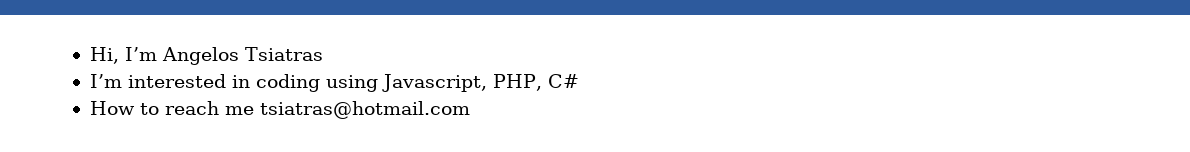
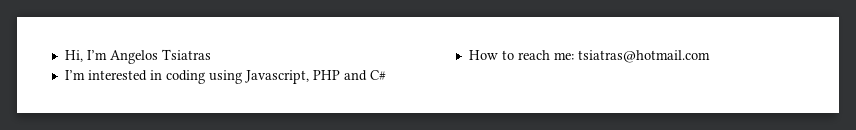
[492,74,542,91] PHP, -> [312,70,367,81] PHP and
[224,106,254,115] me -> [553,52,574,60] me:

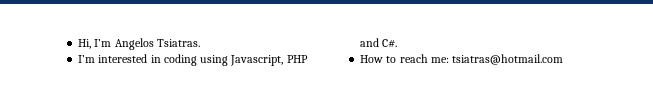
[161,49,211,60] Tsiatras -> [156,39,200,47] Tsiatras.
[369,70,386,80] C# -> [382,39,398,48] C#.

